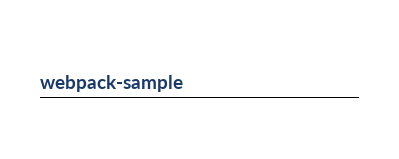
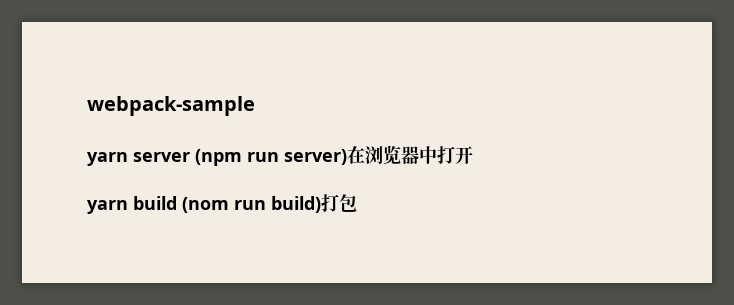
(183, 83) none -> [87,145,473,166] [87,194,357,214] // yarn server (npm run server)在浏览器中打开 // yarn build (nom run build)打包

